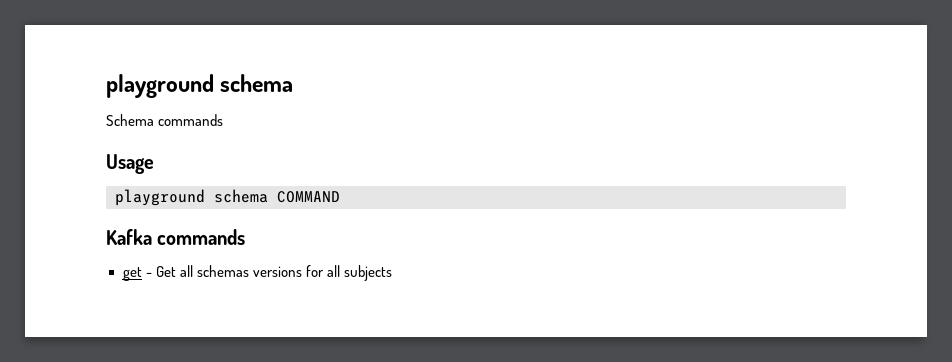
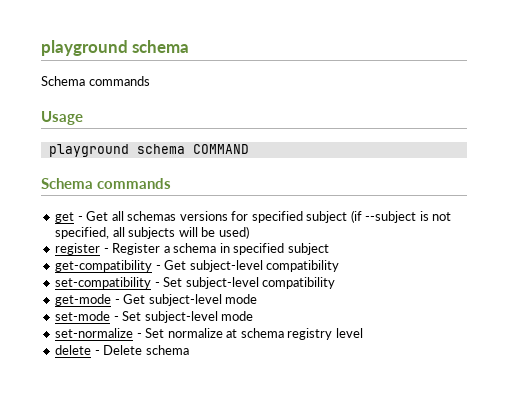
[106,229,152,245] Kafka -> [41,178,93,189] Schema
[326,265,392,281] all subjects -> [251,210,452,223] [55,226,249,239] [55,243,329,255] [55,260,340,272] [55,277,336,289] [55,294,258,306] [55,311,254,323] [55,328,363,340] [55,345,189,355] specified subject (if --subject is not specified, all subjects will be used) // register - Register a schema in specified subject // get-compatibility - Get subject-level compatibility // set-compatibility - Set subject-level compatibility // get-mode - Get subject-level mode // set-mode - Set subject-level mode // set-normalize - Set normalize at schema registry level // delete - Delete schema

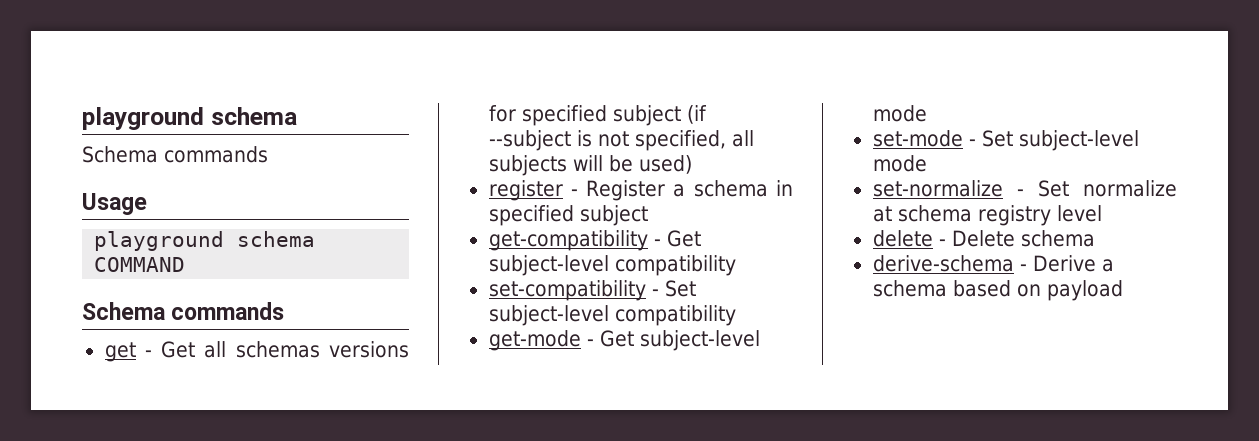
(189, 350) none -> [872,255,1114,272] [872,280,1123,301] // derive-schema - Derive a schema based on payload

